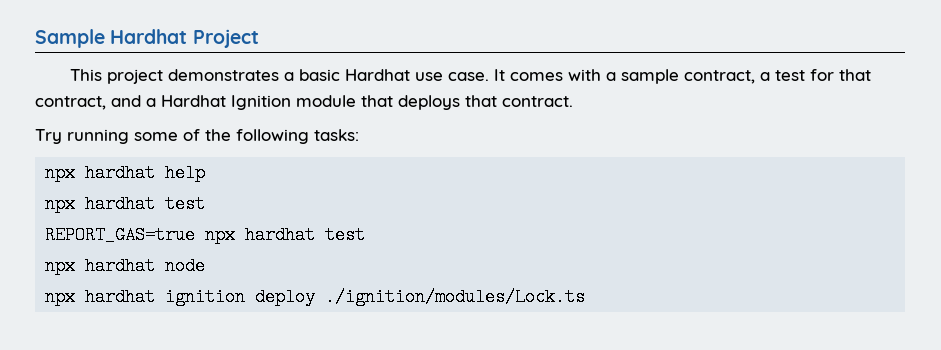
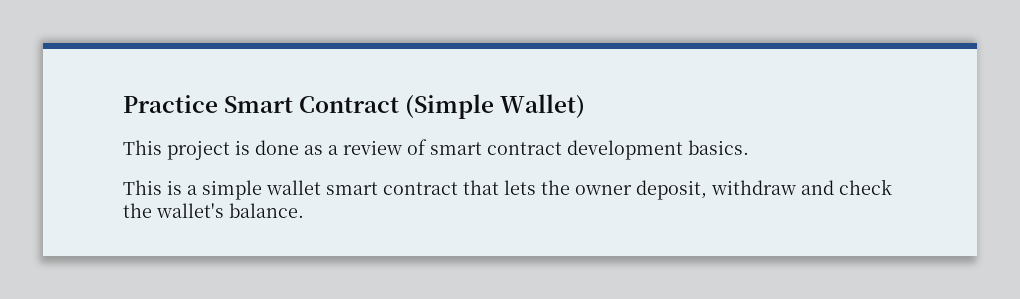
[35,29,259,48] [69,69,871,84] [35,95,573,110] [35,129,359,144] [45,164,206,182] [45,195,206,213] [45,226,366,244] [45,257,206,275] [45,288,586,306] Sample Hardhat Project // This project demonstrates a basic Hardhat use case. It comes with a sample contract, a test for that contract, and a Hardhat Ignition module that deploys that contract. // Try running some of the following tasks: // npx hardhat help // npx hardhat test // REPORT_GAS=true npx hardhat test // npx hardhat node // npx hardhat ignition deploy ./ignition/modules/Lock.ts -> [123,94,586,119] [123,139,749,160] [123,179,892,200] [123,203,304,218] Practice Smart Contract (Simple Wallet) // This project is done as a review of smart contract development basics. // This is a simple wallet smart contract that lets the owner deposit, withdraw and check the wallet's balance.

